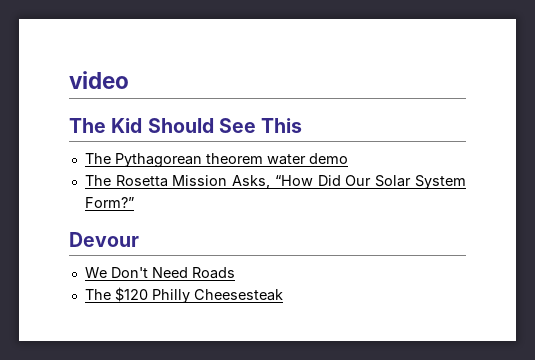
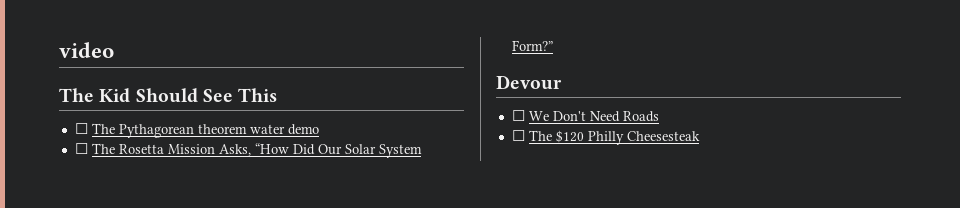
(303, 125) none -> [74,123,88,134] ☐
(348, 158) none -> [74,143,88,154] ☐
(139, 239) none -> [511,110,525,121] ☐
(235, 273) none -> [511,130,525,141] ☐

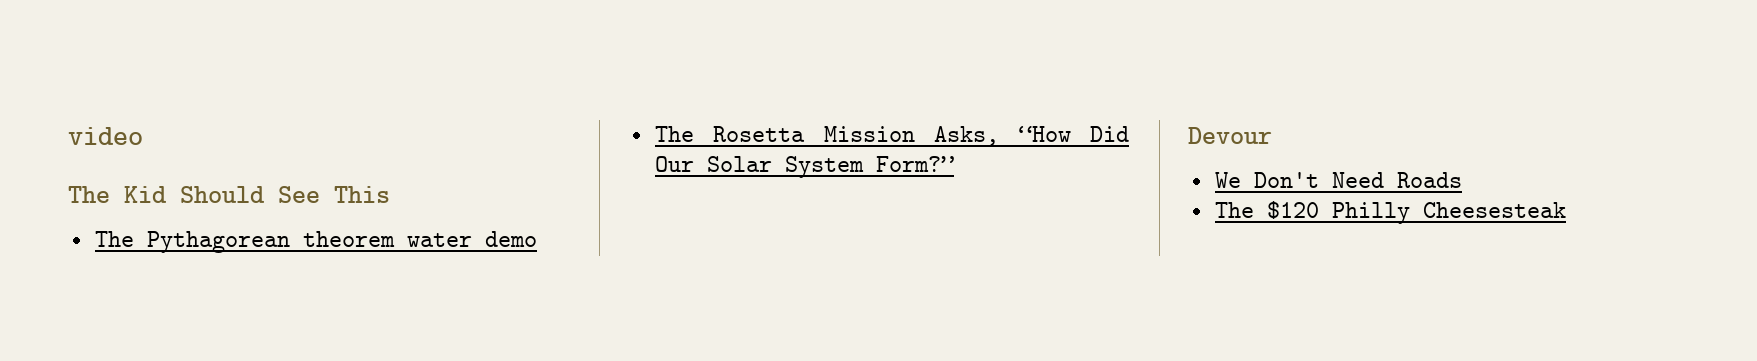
[74,123,88,134] ☐ -> (390, 194) none
[74,143,88,154] ☐ -> (537, 239) none
[511,110,525,121] ☐ -> (1272, 135) none
[511,130,525,141] ☐ -> (1462, 180) none

